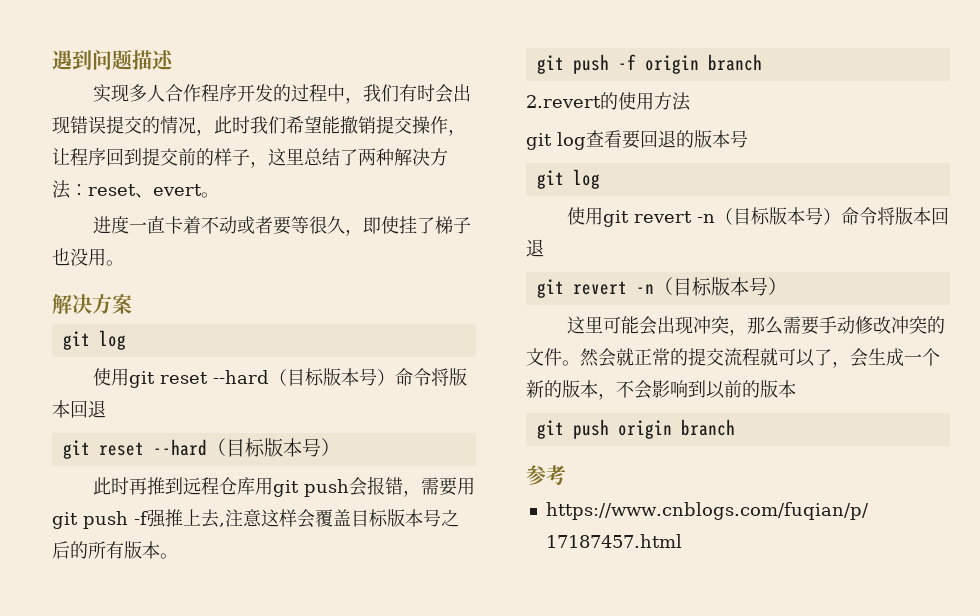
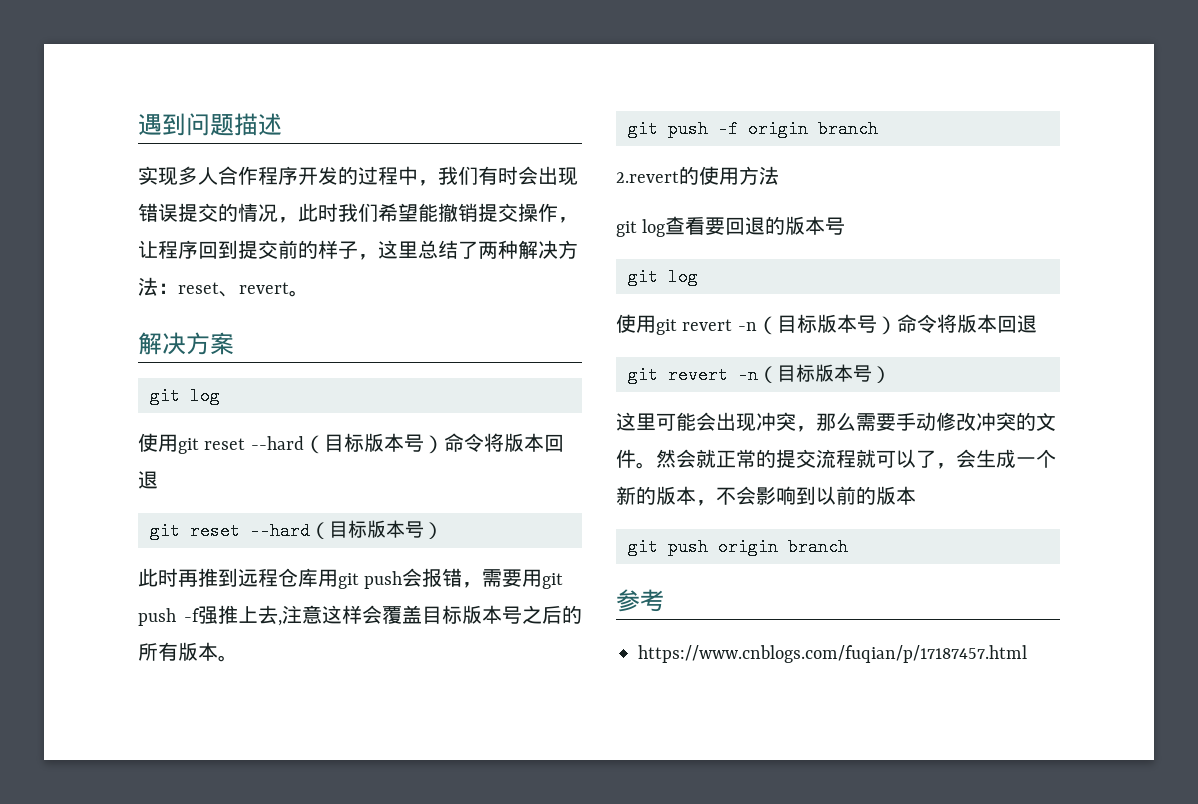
[153,184,219,198] [92,216,471,236] [52,248,106,266] evert。 // 进度一直卡着不动或者要等很久，即使挂了梯子也没用 -> [239,282,289,294] revert

